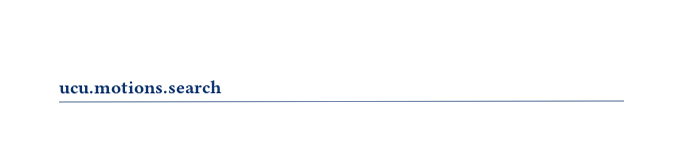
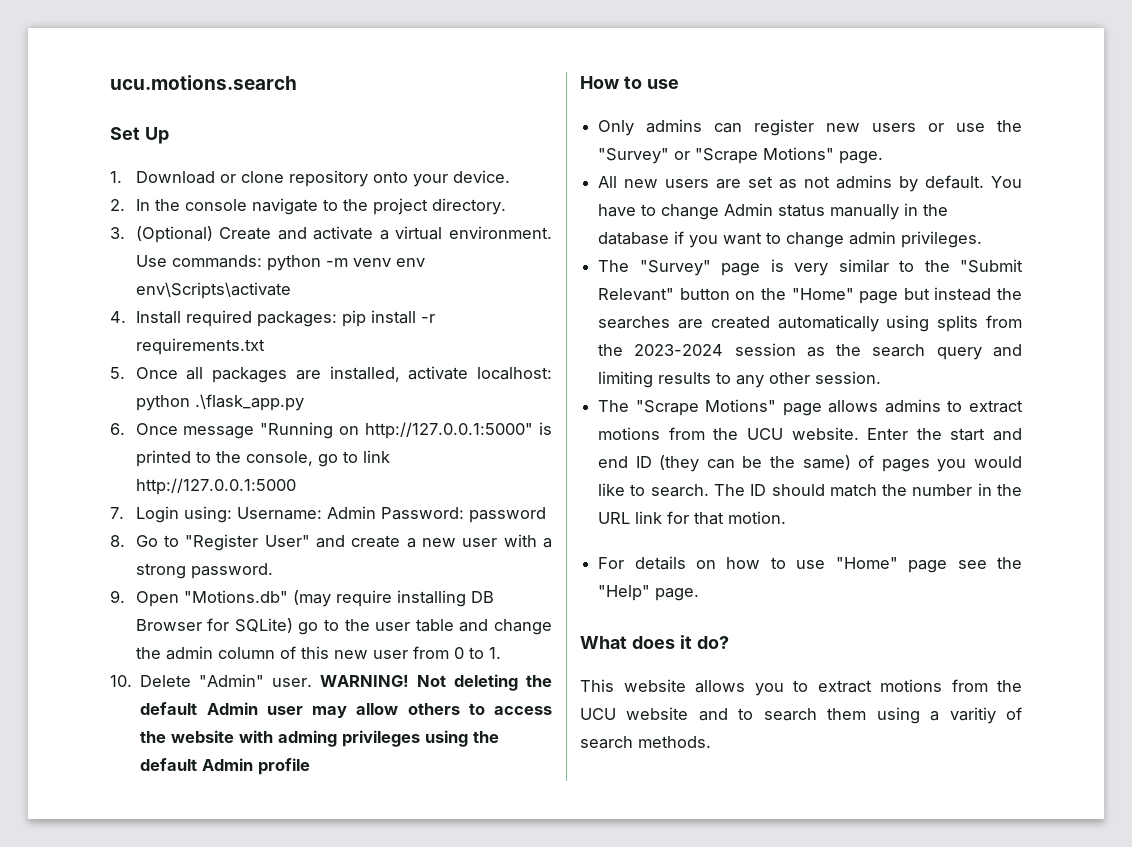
(223, 87) none -> [110,127,169,144] [110,170,510,187] [110,198,506,215] [110,226,552,243] [135,255,425,271] [135,282,291,299] [110,310,435,327] [135,338,265,355] [110,366,552,383] [135,394,304,411] [110,422,552,439] [135,450,390,467] [135,478,296,495] [110,506,546,523] [110,534,552,551] [135,563,273,579] [110,590,494,607] [135,618,552,635] [135,646,501,660] [110,674,552,691] [140,702,552,718] [140,730,500,747] [140,758,311,775] [580,76,679,89] [598,119,1022,136] [598,147,884,164] [598,175,1023,192] [598,203,949,220] [598,231,983,248] [598,259,1023,276] [598,287,1022,304] [598,315,1022,332] [598,343,1022,360] [598,371,882,388] [598,399,1023,416] [598,427,1022,441] [598,455,1022,472] [598,483,1023,497] [598,511,787,525] [598,556,1023,573] [598,585,700,601] [580,635,729,649] [580,679,1022,696] [580,707,1023,724] [580,736,711,749] // Set Up // 1. Download or clone repository onto your device. // 2. In the console navigate to the project directory. // 3. (Optional) Create and activate a virtual environment. Use commands: python -m venv env env\Scripts\activate // 4. Install required packages: pip install -r requirements.txt // 5. Once all packages are installed, activate localhost: python .\flask_app.py // 6. Once message "Running on http://127.0.0.1:5000" is printed to the console, go to link http://127.0.0.1:5000 // 7. Login using: Username: Admin Password: password // 8. Go to "Register User" and create a new user with a strong password. // 9. Open "Motions.db" (may require installing DB Browser for SQLite) go to the user table and change the admin column of this new user from 0 to 1. // 10. Delete "Admin" user. WARNING! Not deleting the default Admin user may allow others to access the website with adming privileges using the default Admin profile // How to use // Only admins can register new users or use the "Survey" or "Scrape Motions" page. // All new users are set as not admins by default. You have to change Admin status manually in the database if you want to change admin privileges. // The "Survey" page is very similar to the "Submit Relevant" button on the "Home" page but instead the searches are created automatically using splits from the 2023-2024 session as the search query and limiting results to any other session. // The "Scrape Motions" page allows admins to extract motions from the UCU website. Enter the start and end ID (they can be the same) of pages you would like to search. The ID should match the number in the URL link for that motion. // For details on how to use "Home" page see the "Help" page. // What does it do? // This website allows you to extract motions from the UCU website and to search them using a varitiy of search methods.

